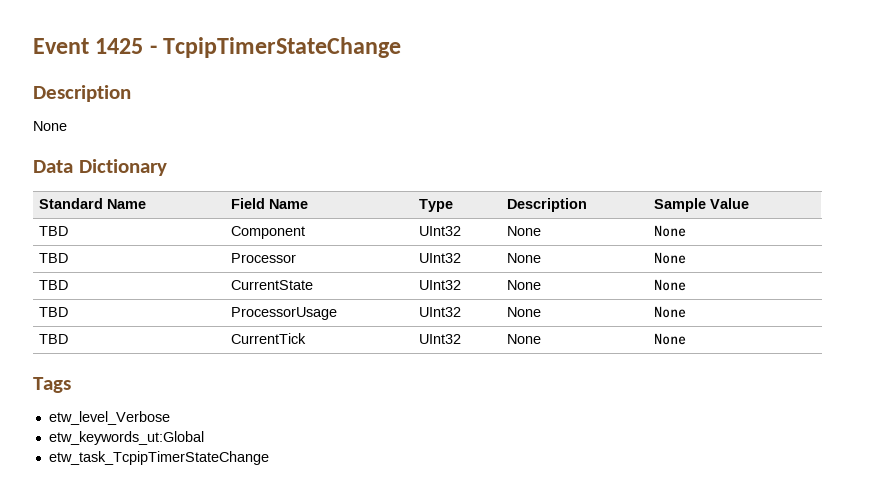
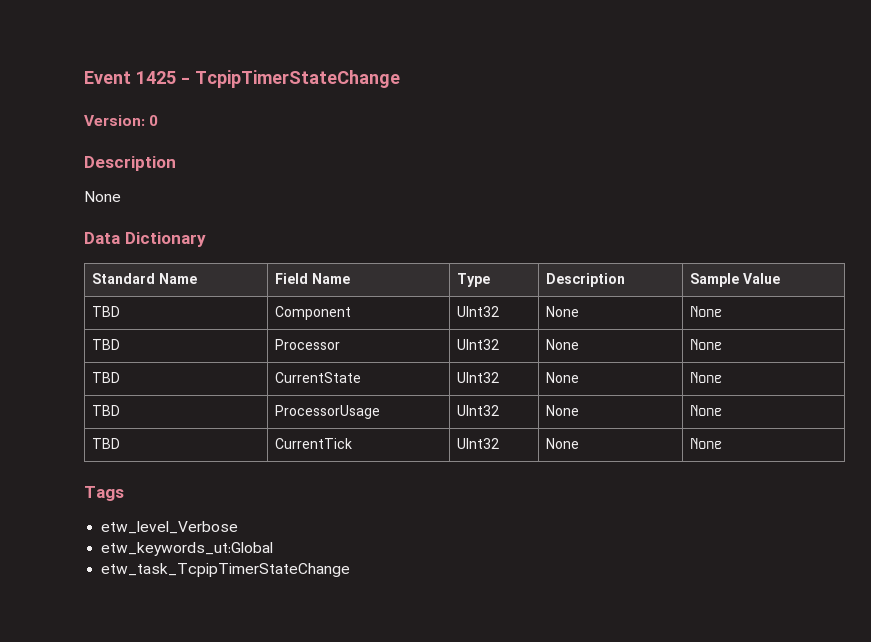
(402, 47) none -> [84,115,159,126] // Version: 0

